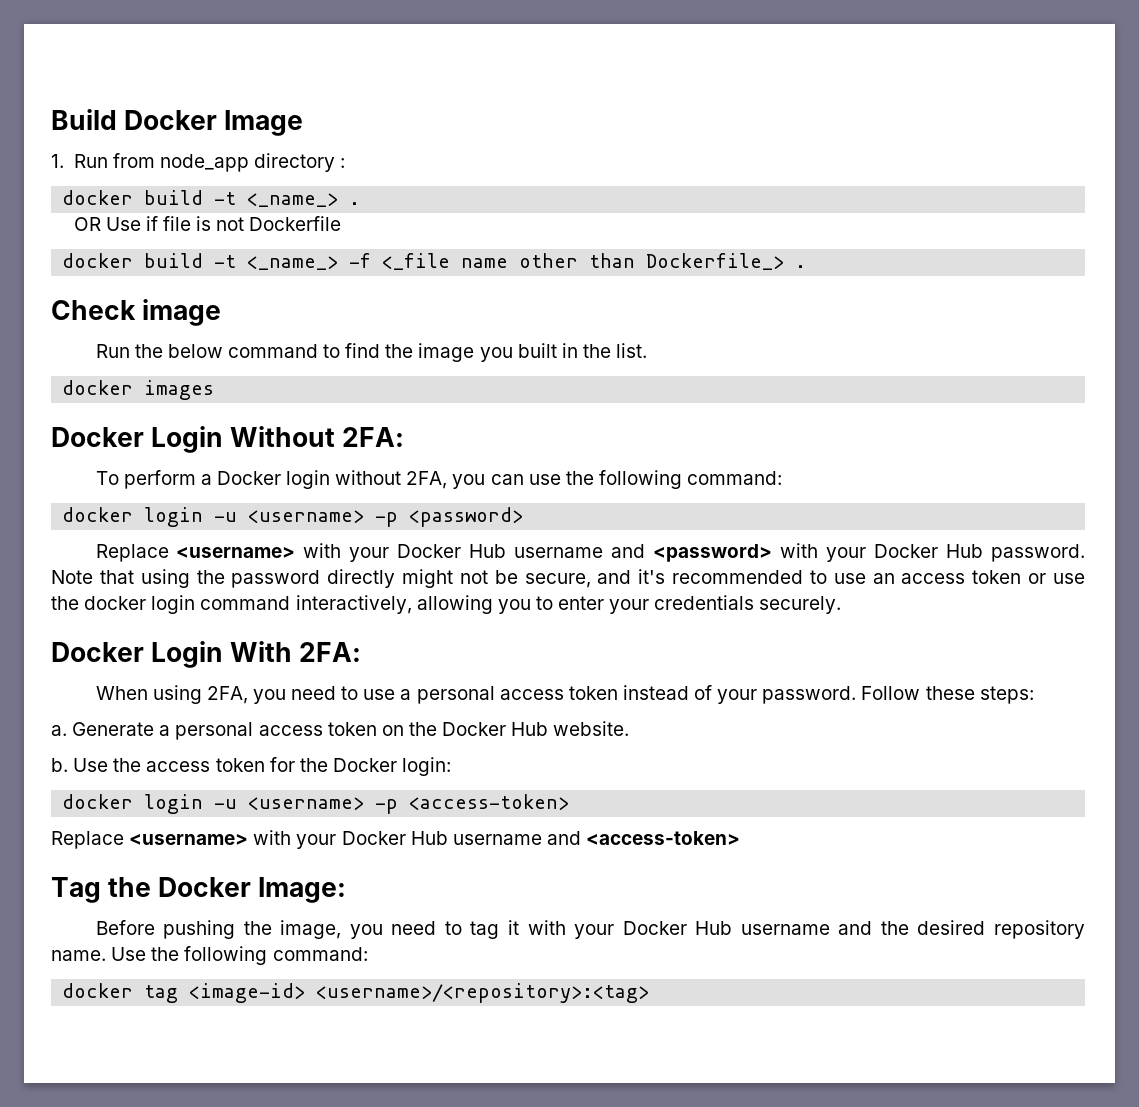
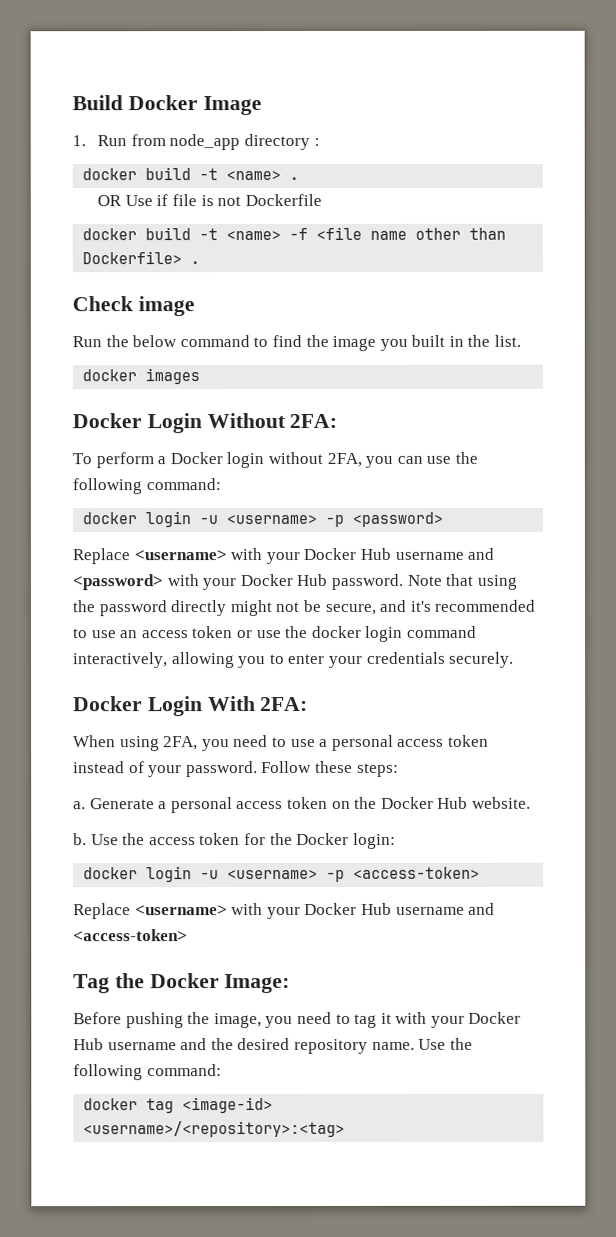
[247,193,339,207] <_name_> -> [226,171,282,181] <name>
[247,253,451,270] <_name_> -f <_file -> [226,226,363,241] <name> -f <file
[646,253,785,270] Dockerfile_> -> [82,251,183,265] Dockerfile>

